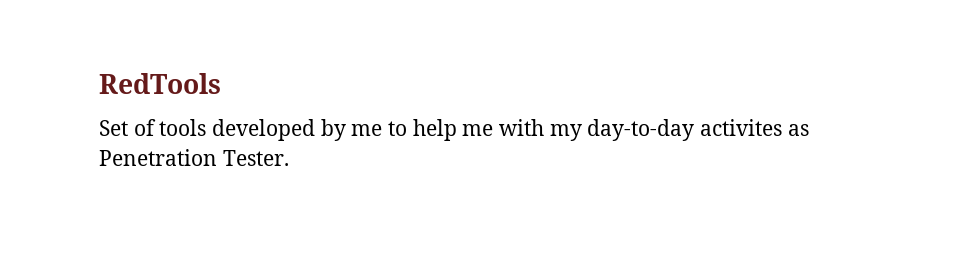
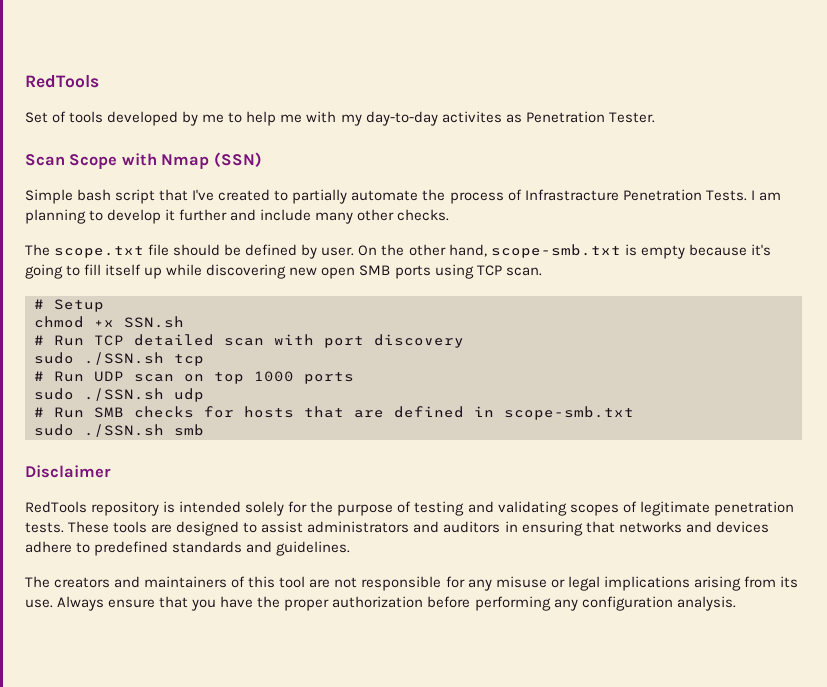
(289, 158) none -> [25,152,262,169] [25,189,781,204] [25,209,450,224] [25,244,771,259] [25,264,542,279] [34,299,104,312] [34,316,184,328] [34,334,464,348] [34,352,204,366] [34,371,354,384] [34,388,204,402] [34,406,634,420] [34,424,204,437] [25,465,111,478] [25,501,794,516] [25,521,769,536] [25,541,351,556] [25,576,798,591] [25,596,736,611] // Scan Scope with Nmap (SSN) // Simple bash script that I've created to partially automate the process of Infrastracture Penetration Tests. I am planning to develop it further and include many other checks. // The scope.txt file should be defined by user. On the other hand, scope-smb.txt is empty because it's going to fill itself up while discovering new open SMB ports using TCP scan. // # Setup // chmod +x SSN.sh // # Run TCP detailed scan with port discovery // sudo ./SSN.sh tcp // # Run UDP scan on top 1000 ports // sudo ./SSN.sh udp // # Run SMB checks for hosts that are defined in scope-smb.txt // sudo ./SSN.sh smb // Disclaimer // RedTools repository is intended solely for the purpose of testing and validating scopes of legitimate penetration tests. These tools are designed to assist administrators and auditors in ensuring that networks and devices adhere to predefined standards and guidelines. // The creators and maintainers of this tool are not responsible for any misuse or legal implications arising from its use. Always ensure that you have the proper authorization before performing any configuration analysis.

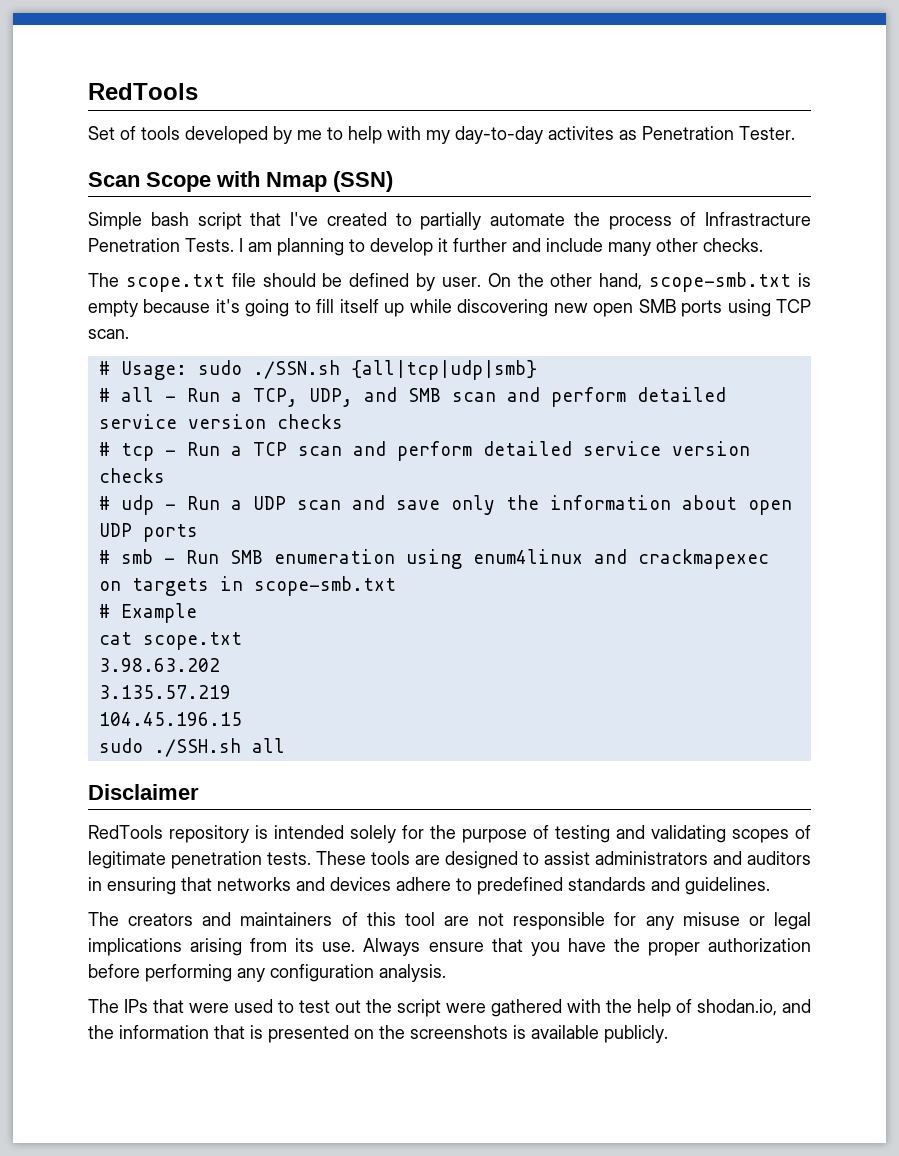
[280,114,303,123] me -> (382, 135) none
[54,299,104,312] [34,316,184,328] [34,334,464,348] [34,352,204,366] [34,371,354,384] [34,388,204,402] [34,406,634,420] [34,424,204,437] Setup // chmod +x SSN.sh // # Run TCP detailed scan with port discovery // sudo ./SSN.sh tcp // # Run UDP scan on top 1000 ports // sudo ./SSN.sh udp // # Run SMB checks for hosts that are defined in scope-smb.txt // sudo ./SSN.sh smb -> [120,360,537,380] [98,387,726,407] [98,414,343,429] [98,441,750,461] [98,468,165,483] [98,495,792,515] [98,523,198,542] [98,549,769,569] [98,576,396,596] [98,603,197,623] [98,632,242,650] [98,658,220,672] [98,685,231,699] [98,712,242,726] [98,738,285,757] Usage: sudo ./SSN.sh {all|tcp|udp|smb} // # all - Run a TCP, UDP, and SMB scan and perform detailed service version checks // # tcp - Run a TCP scan and perform detailed service version checks // # udp - Run a UDP scan and save only the information about open UDP ports // # smb - Run SMB enumeration using enum4linux and crackmapexec on targets in scope-smb.txt // # Example // cat scope.txt // 3.98.63.202 // 3.135.57.219 // 104.45.196.15 // sudo ./SSH.sh all
(736, 603) none -> [88,999,811,1017] [88,1025,668,1043] // The IPs that were used to test out the script were gathered with the help of shodan.io, and the information that is presented on the screenshots is available publicly.

